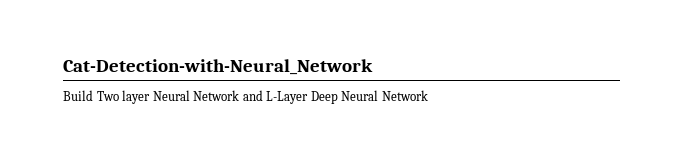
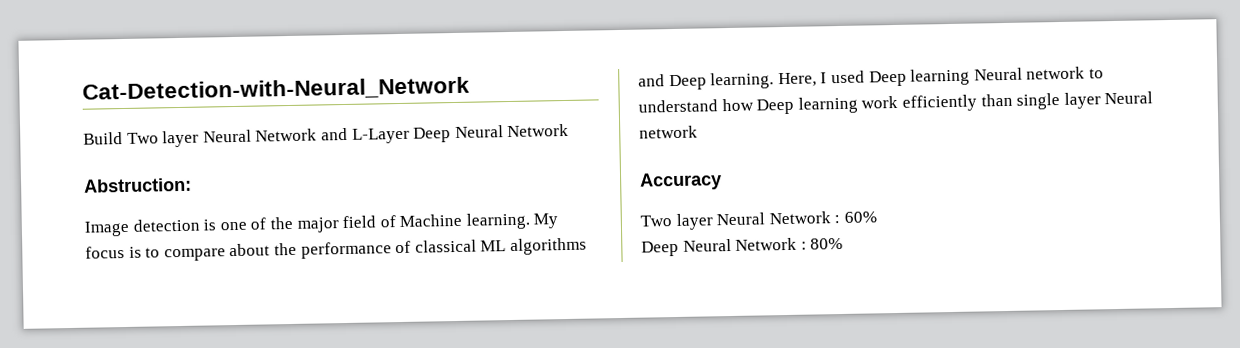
(428, 95) none -> [84,177,192,193] [84,212,559,237] [85,237,587,262] [638,66,1104,91] [638,91,1154,115] [639,125,698,139] [639,172,722,191] [640,211,877,230] [641,237,844,257] // Abstruction: // Image detection is one of the major field of Machine learning. My focus is to compare about the performance of classical ML algorithms and Deep learning. Here, I used Deep learning Neural network to understand how Deep learning work efficiently than single layer Neural network // Accuracy // Two layer Neural Network : 60% // Deep Neural Network : 80%

